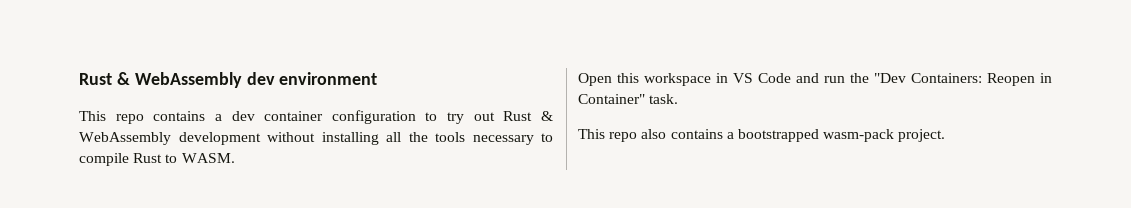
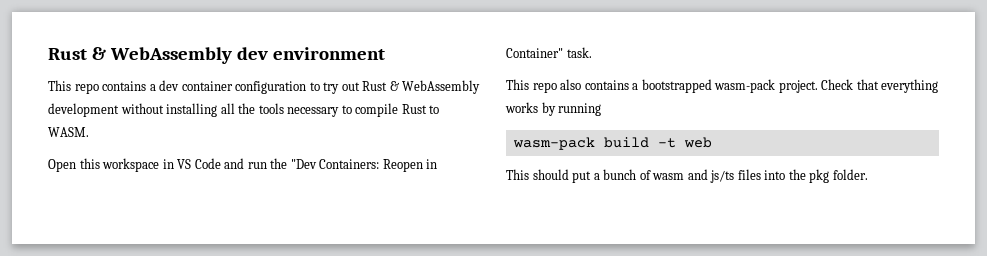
(946, 135) none -> [821,79,939,93] [505,102,602,116] [512,137,712,150] [506,169,868,183] Check that everything works by running // wasm-pack build -t web // This should put a bunch of wasm and js/ts files into the pkg folder.

